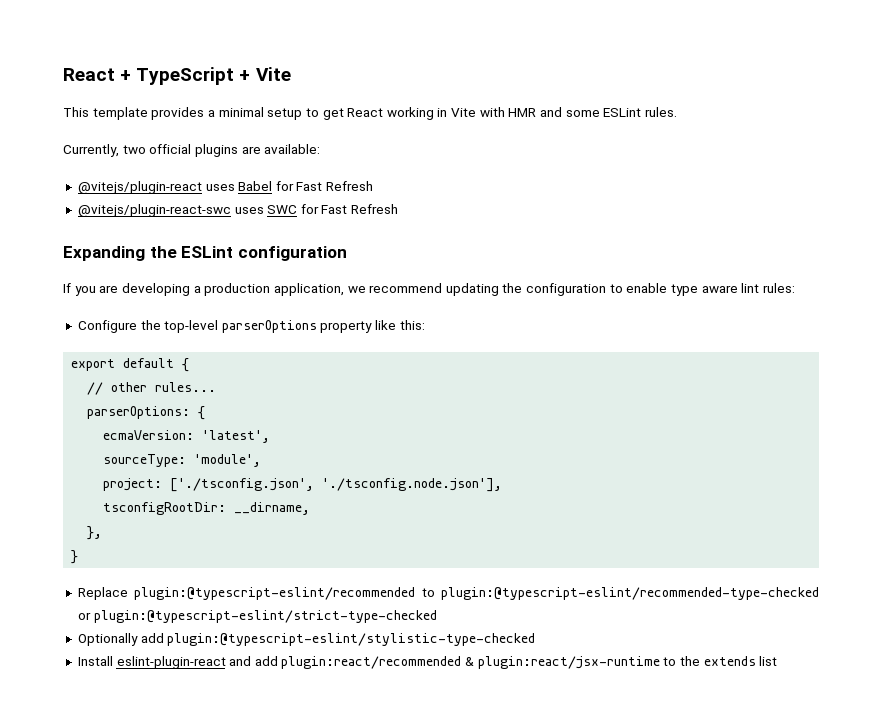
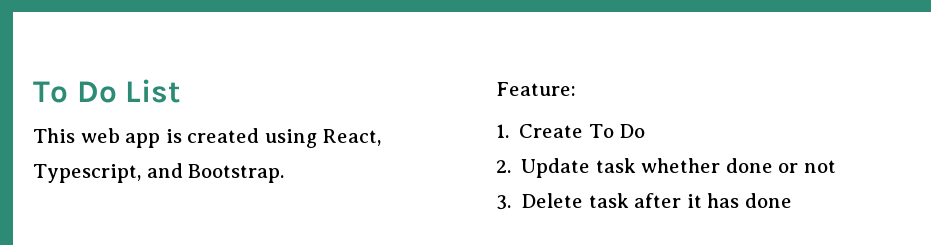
[63,67,291,85] [63,107,677,120] [63,144,321,157] [77,181,374,194] [77,204,399,217] [63,246,347,261] [63,283,795,296] [77,320,425,333] [71,358,190,372] [87,382,217,395] [87,406,206,420] [103,430,271,443] [103,454,262,467] [103,478,503,492] [103,502,311,515] [87,526,103,540] [71,550,79,564] [77,587,819,600] [77,610,437,623] [77,633,536,646] [77,656,778,669] React + TypeScript + Vite // This template provides a minimal setup to get React working in Vite with HMR and some ESLint rules. // Currently, two official plugins are available: // @vitejs/plugin-react uses Babel for Fast Refresh // @vitejs/plugin-react-swc uses SWC for Fast Refresh // Expanding the ESLint configuration // If you are developing a production application, we recommend updating the configuration to enable type aware lint rules: // Configure the top-level parserOptions property like this: // export default { // // other rules... // parserOptions: { // ecmaVersion: 'latest', // sourceType: 'module', // project: ['./tsconfig.json', './tsconfig.node.json'], // tsconfigRootDir: __dirname, // }, // } // Replace plugin:@typescript-eslint/recommended to plugin:@typescript-eslint/recommended-type-checked or plugin:@typescript-eslint/strict-type-checked // Optionally add plugin:@typescript-eslint/stylistic-type-checked // Install eslint-plugin-react and add plugin:react/recommended & plugin:react/jsx-runtime to the extends list -> [33,79,181,103] [33,128,382,148] [33,163,285,183] [496,82,576,96] [496,124,646,138] [496,158,836,178] [496,193,792,210] To Do List // This web app is created using React, Typescript, and Bootstrap. // Feature: // 1. Create To Do // 2. Update task whether done or not // 3. Delete task after it has done

